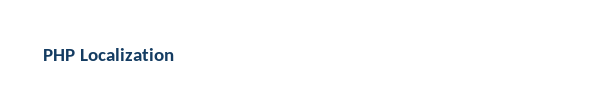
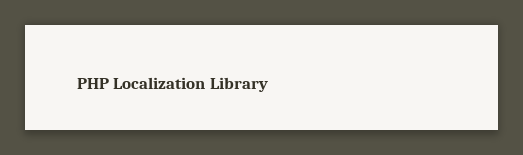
(174, 54) none -> [209,77,268,92] Library

